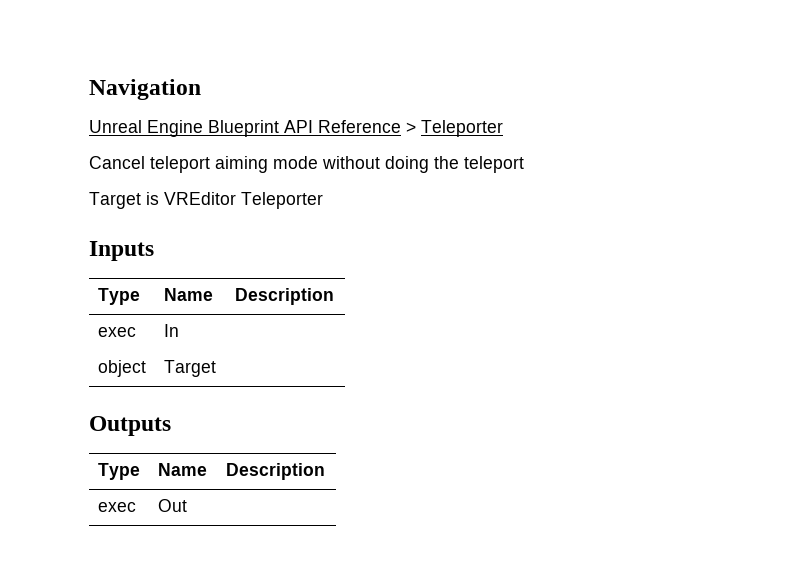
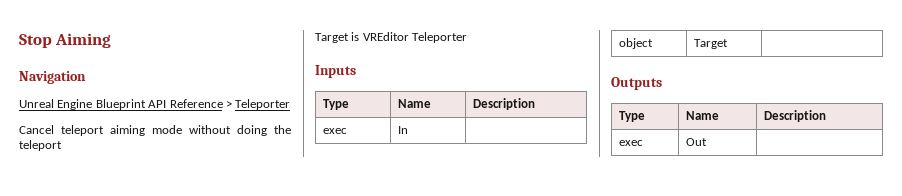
(89, 89) none -> [19,33,112,48] Stop Aiming //

